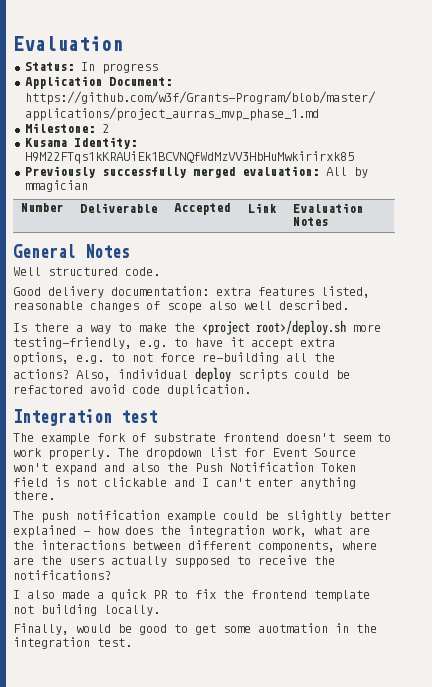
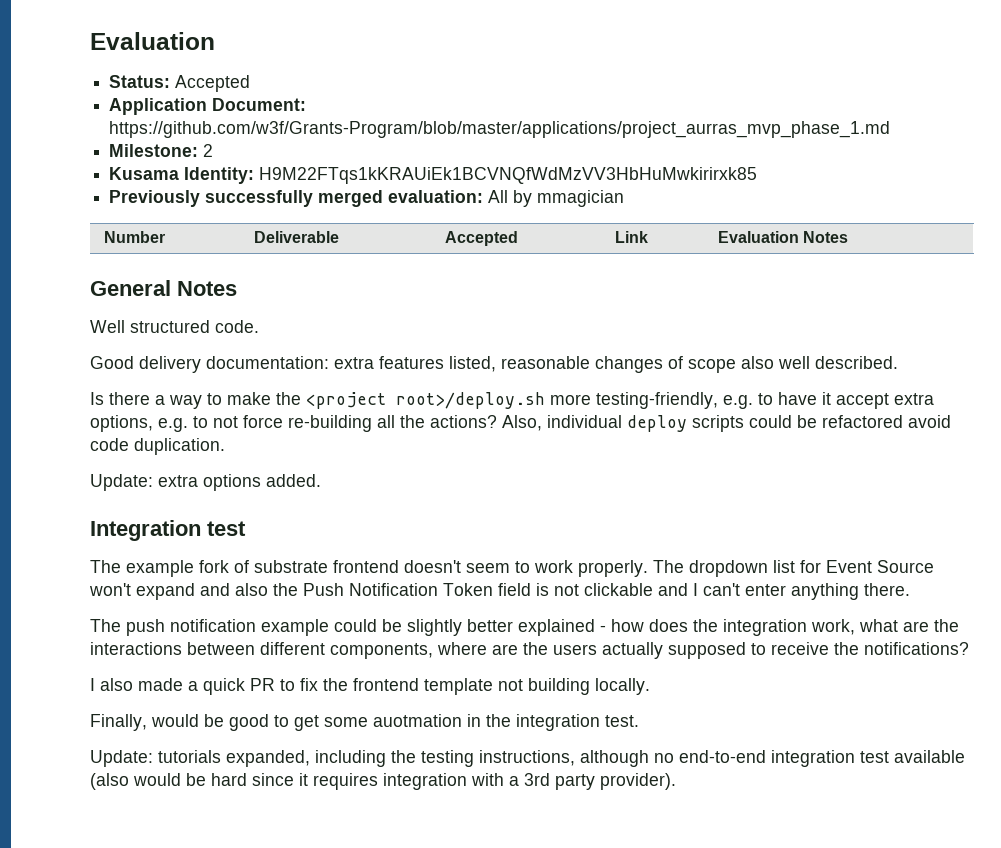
[80,62,158,74] In progress -> [175,75,251,92] Accepted
(251, 390) none -> [90,474,321,491] // Update: extra options added.
(132, 642) none -> [90,750,965,767] [90,773,676,790] // Update: tutorials expanded, including the testing instructions, although no end-to-end integration test available (also would be hard since it requires integration with a 3rd party provider).

